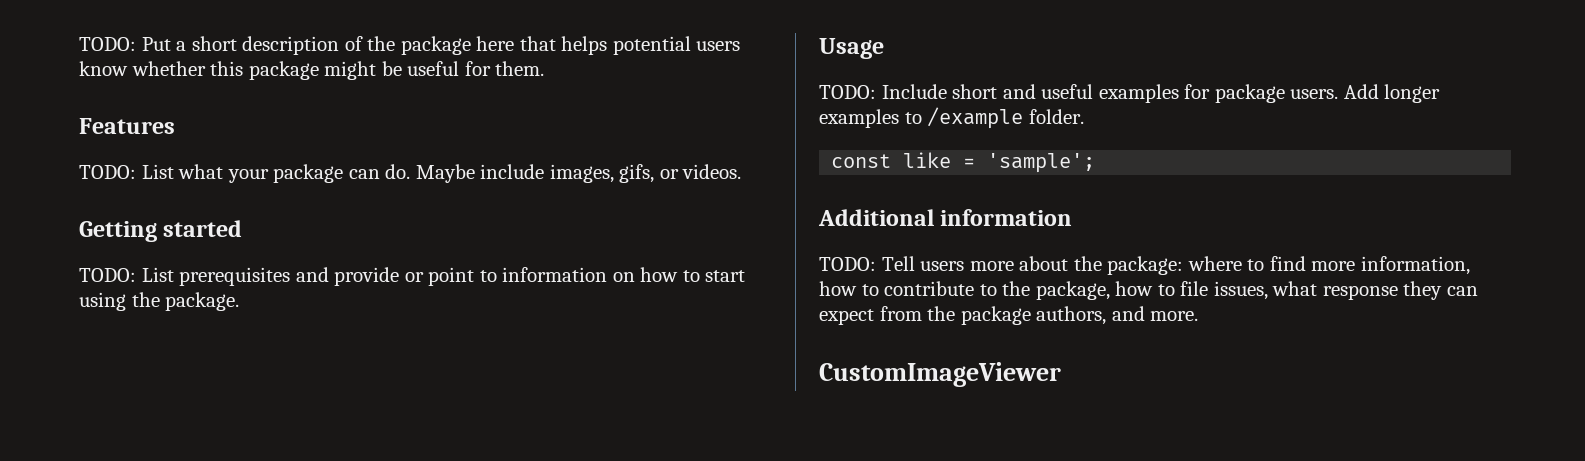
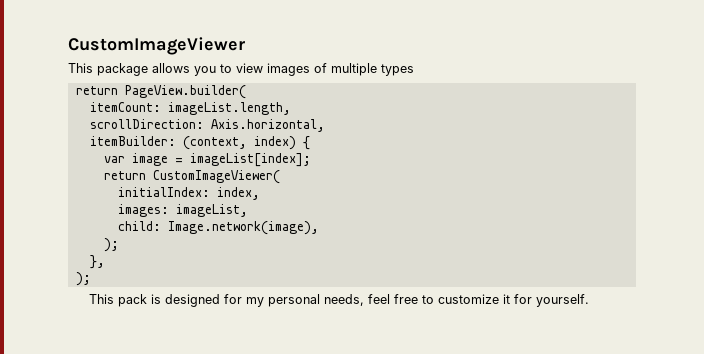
[79,36,741,55] [79,61,545,80] [79,118,175,134] [79,164,742,183] [79,220,243,242] [79,267,746,286] [79,292,240,311] [819,38,884,59] [819,84,1441,103] [819,107,1084,129] [831,152,1096,173] [818,209,1073,226] [819,256,1470,275] [819,281,1478,300] [819,306,1199,325] [819,362,1061,387] TODO: Put a short description of the package here that helps potential users know whether this package might be useful for them. // Features // TODO: List what your package can do. Maybe include images, gifs, or videos. // Getting started // TODO: List prerequisites and provide or point to information on how to start using the package. // Usage // TODO: Include short and useful examples for package users. Add longer examples to /example folder. // const like = 'sample'; // Additional information // TODO: Tell users more about the package: where to find more information, how to contribute to the package, how to file issues, what response they can expect from the package authors, and more. // CustomImageViewer -> [68,37,245,55] [68,63,414,76] [75,85,246,99] [89,102,291,115] [89,119,325,132] [89,136,310,150] [103,153,311,167] [103,170,280,184] [117,187,260,200] [117,204,248,217] [117,221,319,235] [103,238,119,252] [89,255,105,269] [75,272,91,286] [89,294,590,307] CustomImageViewer // This package allows you to view images of multiple types // return PageView.builder( // itemCount: imageList.length, // scrollDirection: Axis.horizontal, // itemBuilder: (context, index) { // var image = imageList[index]; // return CustomImageViewer( // initialIndex: index, // images: imageList, // child: Image.network(image), // ); // }, // ); // This pack is designed for my personal needs, feel free to customize it for yourself.

